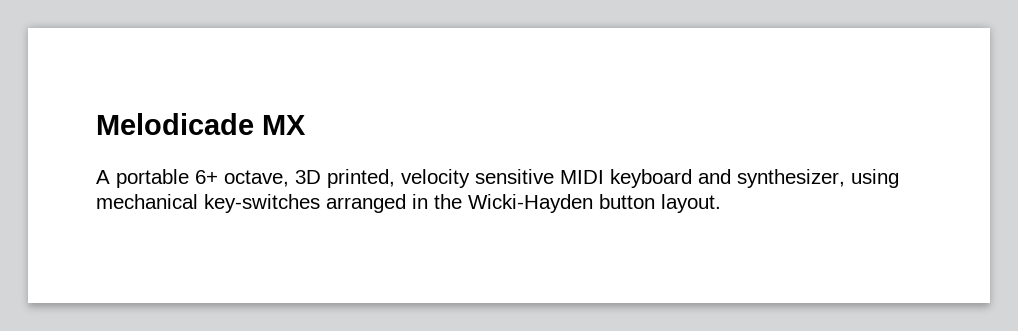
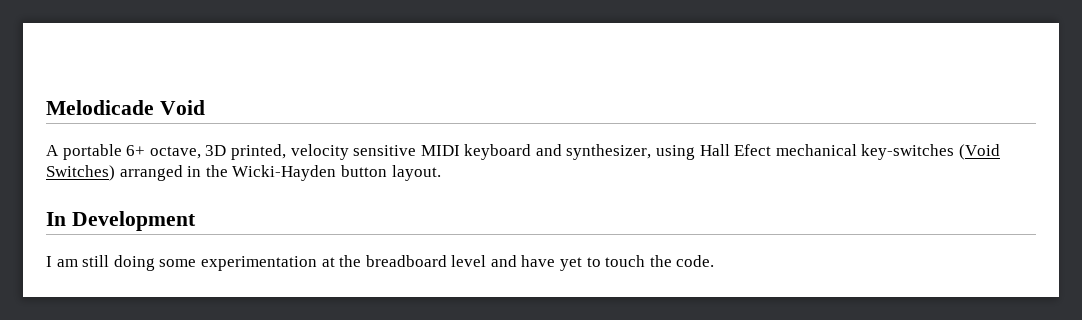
[262,115,306,135] MX -> [159,100,205,115] Void
[96,194,320,213] mechanical key-switches -> [699,144,1001,160] [46,165,115,181] Hall Efect mechanical key-switches (Void Switches)
(721, 203) none -> [46,211,196,231] [46,255,715,271] // In Development // I am still doing some experimentation at the breadboard level and have yet to touch the code.

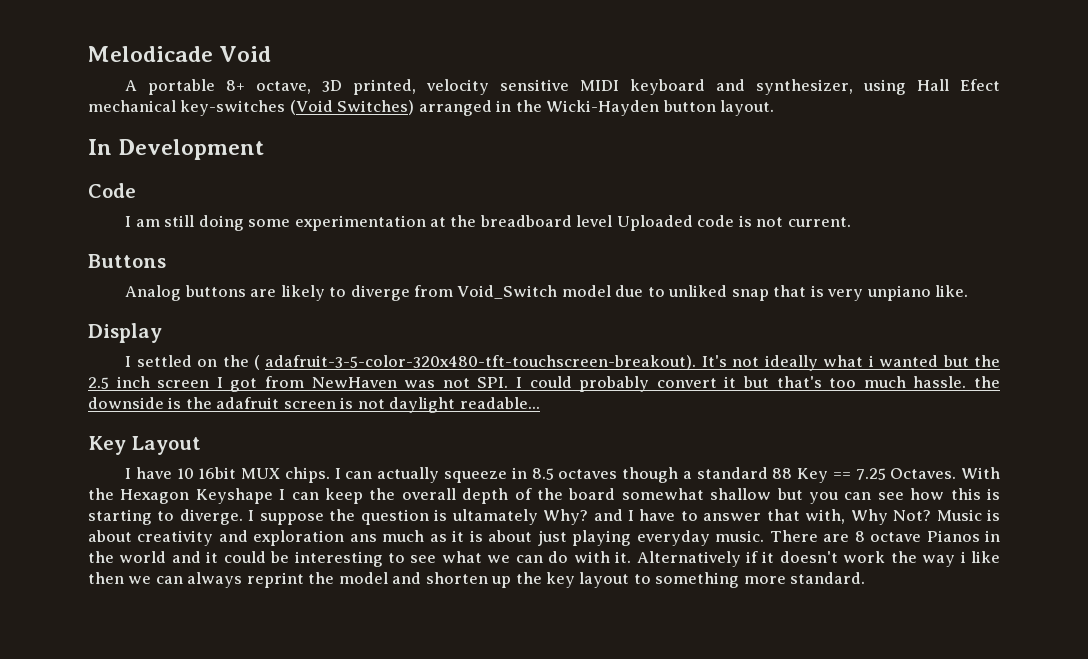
[126,145,146,156] 6+ -> [226,80,246,91] 8+
(196, 221) none -> [88,183,136,198] // Code
[490,255,715,271] and have yet to touch the code. -> [616,215,851,231] [88,254,166,268] [125,285,968,301] [88,323,162,343] [125,355,1001,371] [88,376,1001,392] [88,397,540,413] [88,436,201,455] [125,467,1001,483] [88,488,1000,504] [88,509,1001,525] [88,530,1001,546] [88,551,1000,567] [88,572,866,588] Uploaded code is not current. // Buttons // Analog buttons are likely to diverge from Void_Switch model due to unliked snap that is very unpiano like. // Display // I settled on the ( adafruit-3-5-color-320x480-tft-touchscreen-breakout). It's not ideally what i wanted but the 2.5 inch screen I got from NewHaven was not SPI. I could probably convert it but that's too much hassle. the downside is the adafruit screen is not daylight readable... // Key Layout // I have 10 16bit MUX chips. I can actually squeeze in 8.5 octaves though a standard 88 Key == 7.25 Octaves. With the Hexagon Keyshape I can keep the overall depth of the board somewhat shallow but you can see how this is starting to diverge. I suppose the question is ultamately Why? and I have to answer that with, Why Not? Music is about creativity and exploration ans much as it is about just playing everyday music. There are 8 octave Pianos in the world and it could be interesting to see what we can do with it. Alternatively if it doesn't work the way i like then we can always reprint the model and shorten up the key layout to something more standard.

